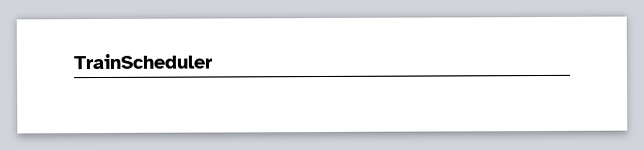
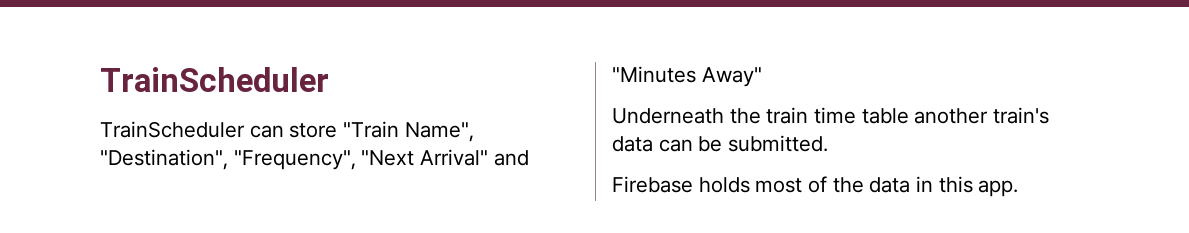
[73,53,213,70] TrainScheduler -> [100,67,329,92] [100,121,474,142] [100,149,529,170] [612,66,762,87] [612,107,1050,124] [612,135,829,152] [612,176,1019,197] TrainScheduler // TrainScheduler can store "Train Name", "Destination", "Frequency", "Next Arrival" and "Minutes Away" // Underneath the train time table another train's data can be submitted. // Firebase holds most of the data in this app.

